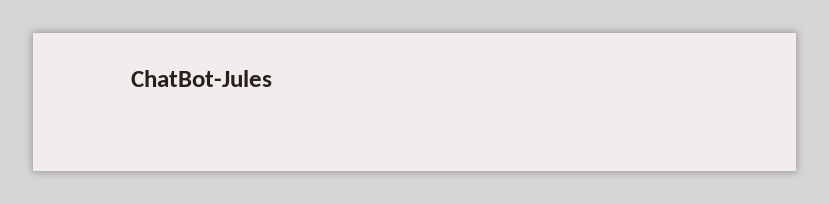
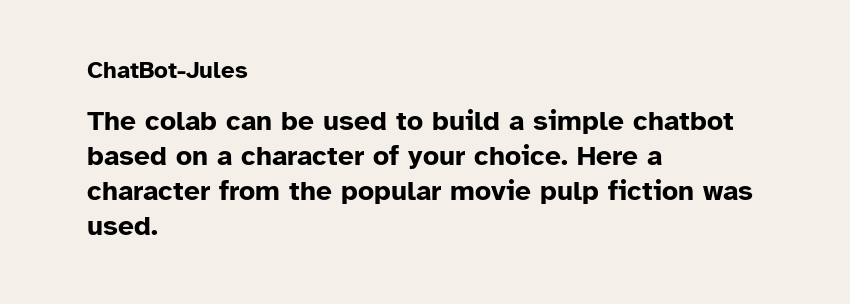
(272, 78) none -> [87,109,734,134] [87,144,662,169] [87,179,753,204] [87,217,158,235] // The colab can be used to build a simple chatbot based on a character of your choice. Here a character from the popular movie pulp fiction was used.

